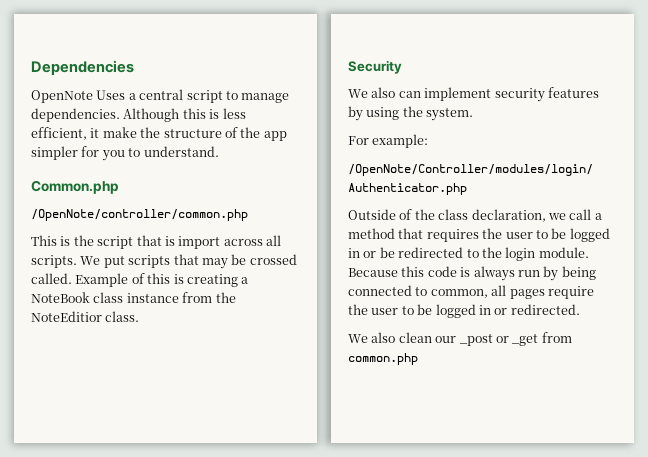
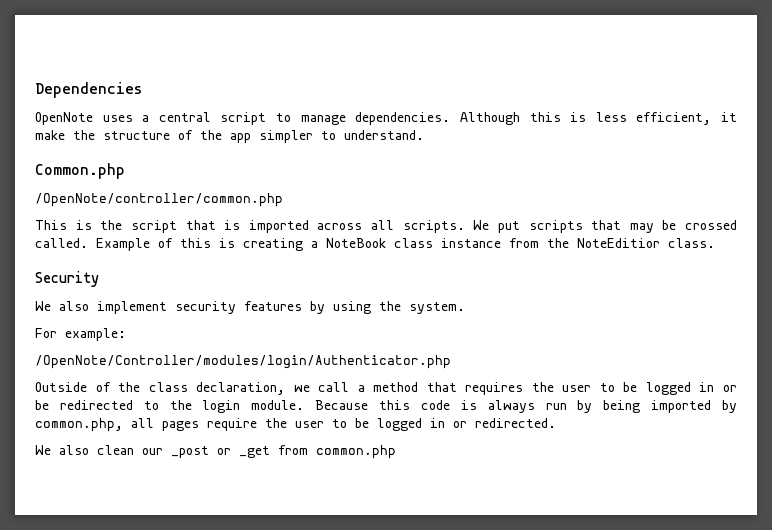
[96,90,126,100] Uses -> [102,115,133,122] uses
[81,146,125,161] for you -> (313, 136) none
[178,236,221,249] import -> [248,220,309,233] imported
[398,91,421,98] can -> (89, 306) none
[348,285,488,298] connected to common, -> [651,400,738,413] [35,418,123,432] imported by common.php,

